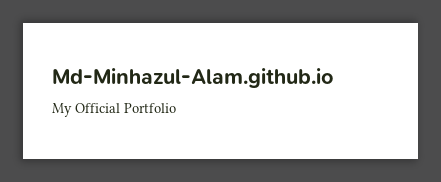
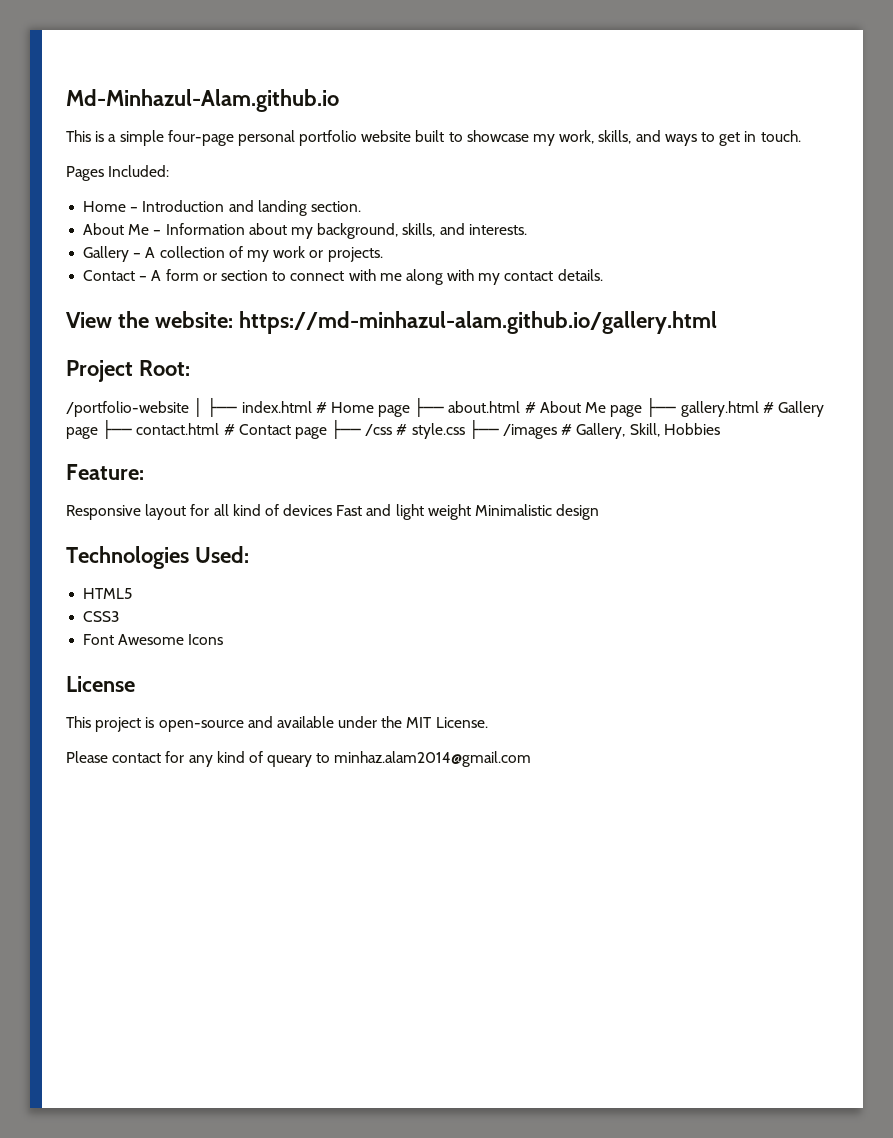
[52,103,176,117] My Official Portfolio -> [66,130,801,146] [66,165,170,181] [83,200,361,216] [83,223,527,239] [83,246,383,262] [83,269,603,285] [66,311,717,334] [66,360,190,382] [66,397,824,417] [66,419,720,439] [66,464,144,480] [66,504,600,520] [66,546,249,569] [83,588,133,599] [83,611,120,622] [83,634,224,645] [66,676,135,692] [66,716,488,732] [66,751,532,767] This is a simple four-page personal portfolio website built to showcase my work, skills, and ways to get in touch. // Pages Included: // Home – Introduction and landing section. // About Me – Information about my background, skills, and interests. // Gallery – A collection of my work or projects. // Contact – A form or section to connect with me along with my contact details. // View the website: https://md-minhazul-alam.github.io/gallery.html // Project Root: // /portfolio-website │ ├── index.html # Home page ├── about.html # About Me page ├── gallery.html # Gallery page ├── contact.html # Contact page ├── /css # style.css ├── /images # Gallery, Skill, Hobbies // Feature: // Responsive layout for all kind of devices Fast and light weight Minimalistic design // Technologies Used: // HTML5 // CSS3 // Font Awesome Icons // License // This project is open-source and available under the MIT License. // Please contact for any kind of queary to minhaz.alam2014@gmail.com

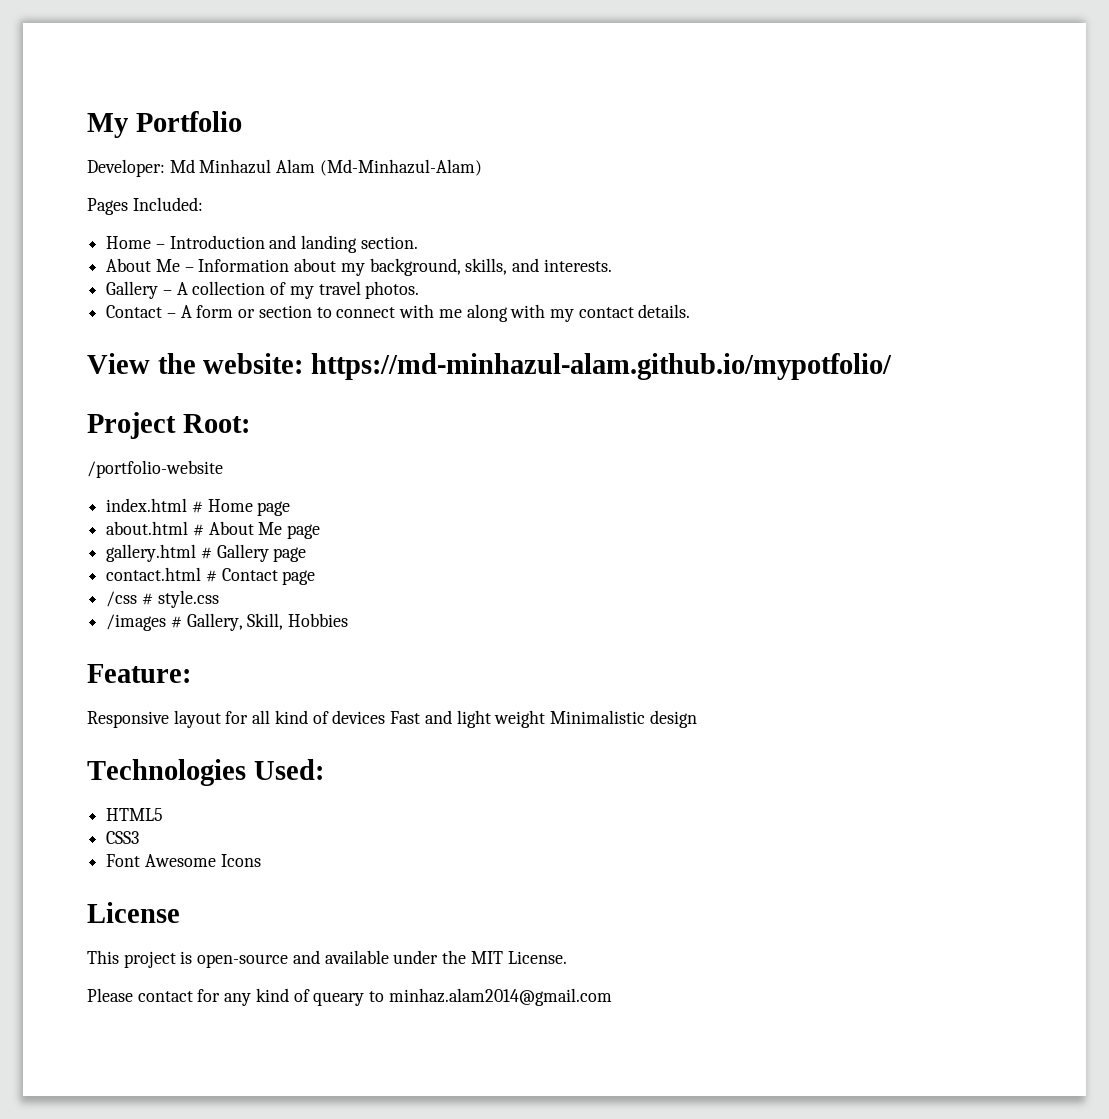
[66,89,339,112] [66,130,801,146] Md-Minhazul-Alam.github.io // This is a simple four-page personal portfolio website built to showcase my work, skills, and ways to get in touch. -> [87,111,242,138] [87,159,482,177] My Portfolio // Developer: Md Minhazul Alam (Md-Minhazul-Alam)
[273,246,383,262] work or projects. -> [318,281,420,299] travel photos.
[238,311,717,334] https://md-minhazul-alam.github.io/gallery.html -> [311,353,893,380] https://md-minhazul-alam.github.io/mypotfolio/
[193,397,238,417] │ ├── -> (223, 469) //
[414,397,445,417] ├── -> (291, 508) //
[646,397,677,417] ├── -> (321, 531) //
[102,419,133,439] ├── -> (307, 554) //
[331,419,362,439] ├── -> (316, 577) //
[468,419,499,439] ├── -> (219, 599) //

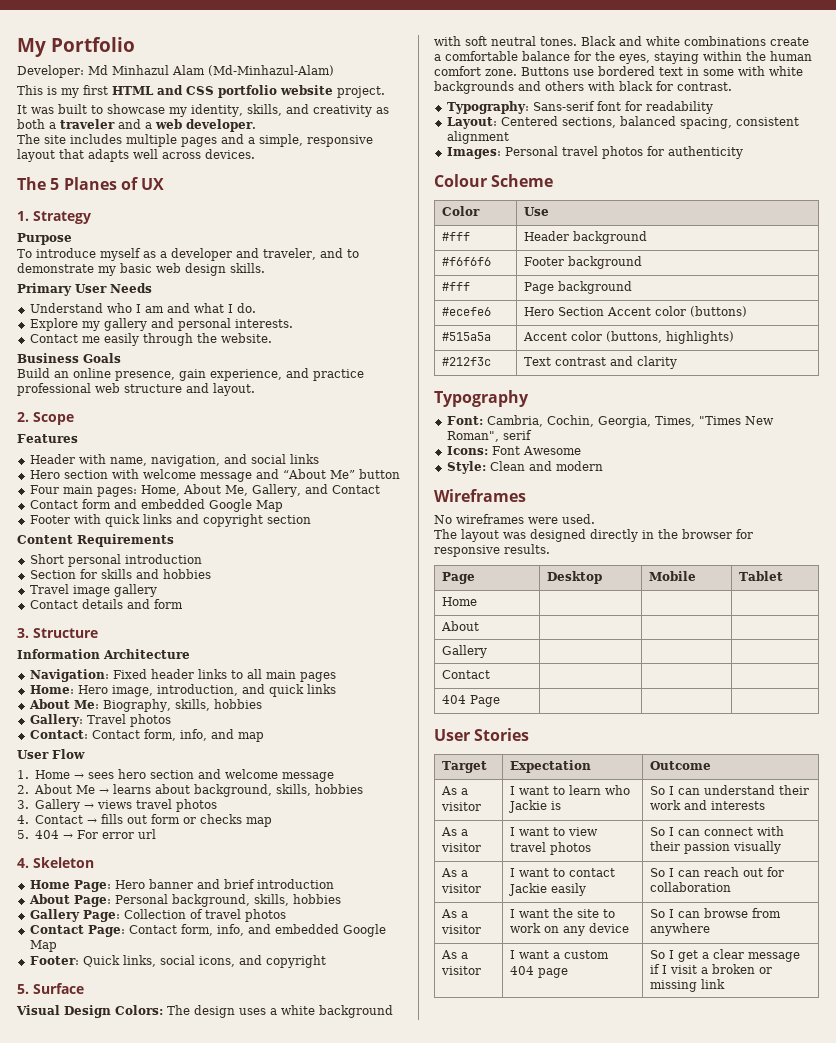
[87,197,203,215] [106,235,418,253] [106,258,612,276] [106,281,420,299] [106,304,691,322] [87,353,893,380] [87,412,250,439] [87,460,223,478] [106,498,291,516] [106,521,321,539] [106,544,307,562] [106,567,316,585] [106,590,219,608] [106,613,349,631] [87,664,191,683] [87,710,697,728] [87,759,324,786] [106,808,164,821] [106,831,140,844] [106,854,261,867] [87,902,180,923] [87,950,567,968] [87,988,612,1006] Pages Included: // Home – Introduction and landing section. // About Me – Information about my background, skills, and interests. // Gallery – A collection of my travel photos. // Contact – A form or section to connect with me along with my contact details. // View the website: https://md-minhazul-alam.github.io/mypotfolio/ // Project Root: // /portfolio-website // index.html # Home page // about.html # About Me page // gallery.html # Gallery page // contact.html # Contact page // /css # style.css // /images # Gallery, Skill, Hobbies // Feature: // Responsive layout for all kind of devices Fast and light weight Minimalistic design // Technologies Used: // HTML5 // CSS3 // Font Awesome Icons // License // This project is open-source and available under the MIT License. // Please contact for any kind of queary to minhaz.alam2014@gmail.com -> [17,85,385,98] [17,104,389,117] [17,119,256,132] [17,134,373,147] [17,149,255,162] [17,177,165,190] [17,211,91,224] [17,233,72,245] [17,248,359,261] [17,263,265,276] [17,283,152,296] [29,303,256,313] [29,318,293,331] [29,333,272,346] [17,353,121,363] [17,368,364,381] [17,383,255,396] [17,412,74,425] [17,434,78,443] [29,454,319,467] [29,469,400,482] [29,484,380,497] [29,499,283,512] [29,514,311,527] [17,534,174,547] [29,554,202,567] [29,569,211,579] [29,584,157,597] [29,599,183,609] [17,628,98,638] [17,649,190,659] [29,669,336,682] [29,684,336,697] [28,699,262,712] [29,714,171,727] [29,729,264,742] [17,749,85,759] [17,769,334,782] [17,784,363,797] [17,799,217,812] [17,814,272,827] [17,829,156,839] [17,857,94,868] [29,879,334,892] [28,894,341,907] [29,909,286,922] [29,924,386,937] [29,940,57,952] [29,955,326,968] [17,983,84,994] [16,1005,393,1018] [434,36,809,46] [434,51,812,64] [434,66,803,76] [434,81,732,94] [446,101,713,114] [446,116,799,129] [446,131,509,144] [446,146,743,159] [434,174,554,187] [441,206,480,216] [523,207,549,216] [441,232,470,241] [523,231,647,244] [441,257,491,266] [523,256,642,269] [441,282,470,291] [523,281,632,294] [441,307,491,316] [523,306,747,317] [441,332,491,341] [522,331,734,344] [441,357,491,366] [523,356,677,369] [434,390,529,407] [446,415,774,428] [446,430,532,442] [446,446,581,455] [446,461,603,474] [434,489,526,502] [434,514,595,524] [434,529,753,542] [434,544,550,557] [441,572,475,584] [546,571,602,584] [648,571,696,581] [738,571,783,581] [441,597,477,606] [440,621,479,631] [441,645,487,658] [441,670,490,679] [441,695,500,707] [434,728,530,741] [441,761,487,773] [509,760,591,773] [649,761,711,770] [440,786,468,795] [440,802,481,811] [509,785,630,795] [507,800,561,813] [649,785,809,795] [649,800,765,810] [440,827,468,836] [440,843,481,852] [509,827,598,836] [509,842,591,855] [649,826,784,836] [649,841,781,854] [440,868,468,877] [440,884,481,893] [509,868,615,877] [507,883,586,896] [649,867,784,877] [649,882,731,892] [440,909,468,918] [440,925,481,934] [509,908,615,918] [509,923,629,936] [649,908,781,918] [649,923,710,936] [440,950,468,959] [440,966,481,975] [509,950,609,959] [509,966,568,978] [649,949,800,962] [649,964,772,974] [649,979,725,992] This is my first HTML and CSS portfolio website project. // It was built to showcase my identity, skills, and creativity as both a traveler and a web developer. // The site includes multiple pages and a simple, responsive layout that adapts well across devices. // The 5 Planes of UX // 1. Strategy // Purpose // To introduce myself as a developer and traveler, and to demonstrate my basic web design skills. // Primary User Needs // Understand who I am and what I do. // Explore my gallery and personal interests. // Contact me easily through the website. // Business Goals // Build an online presence, gain experience, and practice professional web structure and layout. // 2. Scope // Features // Header with name, navigation, and social links // Hero section with welcome message and “About Me” button // Four main pages: Home, About Me, Gallery, and Contact // Contact form and embedded Google Map // Footer with quick links and copyright section // Content Requirements // Short personal introduction // Section for skills and hobbies // Travel image gallery // Contact details and form // 3. Structure // Information Architecture // Navigation: Fixed header links to all main pages // Home: Hero image, introduction, and quick links // About Me: Biography, skills, hobbies // Gallery: Travel photos // Contact: Contact form, info, and map // User Flow // 1. Home → sees hero section and welcome message // 2. About Me → learns about background, skills, hobbies // 3. Gallery → views travel photos // 4. Contact → fills out form or checks map // 5. 404 → For error url // 4. Skeleton // Home Page: Hero banner and brief introduction // About Page: Personal background, skills, hobbies // Gallery Page: Collection of travel photos // Contact Page: Contact form, info, and embedded Google Map // Footer: Quick links, social icons, and copyright // 5. Surface // Visual Design Colors: The design uses a white background with soft neutral tones. Black and white combinations create a comfortable balance for the eyes, staying within the human comfort zone. Buttons use bordered text in some with white backgrounds and others with black for contrast. // Typography: Sans-serif font for readability // Layout: Centered sections, balanced spacing, consistent alignment // Images: Personal travel photos for authenticity // Colour Scheme // Color | Use // #fff | Header background // #f6f6f6 | Footer background // #fff | Page background // #ecefe6 | Hero Section Accent color (buttons) // #515a5a | Accent color (buttons, highlights) // #212f3c | Text contrast and clarity // Typography // Font: Cambria, Cochin, Georgia, Times, "Times New Roman", serif // Icons: Font Awesome // Style: Clean and modern // Wireframes // No wireframes were used. // The layout was designed directly in the browser for responsive results. // Page | Desktop | Mobile | Tablet // Home | | | // About | | | // Gallery | | | // Contact | | | // 404 Page | | | // User Stories // Target | Expectation | Outcome // As a visitor | I want to learn who Jackie is | So I can understand their work and interests // As a visitor | I want to view travel photos | So I can connect with their passion visually // As a visitor | I want to contact Jackie easily | So I can reach out for collaboration // As a visitor | I want the site to work on any device | So I can browse from anywhere // As a visitor | I want a custom 404 page | So I get a clear message if I visit a broken or missing link

